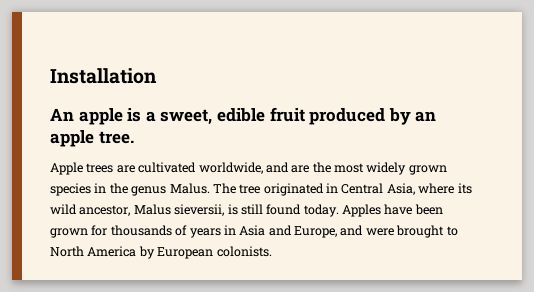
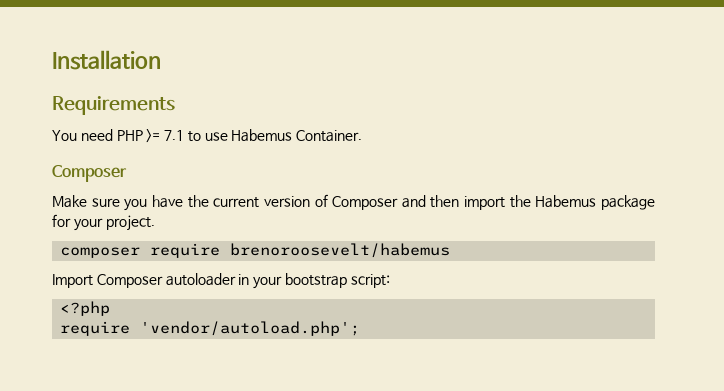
[50,107,437,125] [50,130,134,147] [50,162,447,175] [50,183,472,196] [50,204,443,217] [50,225,458,238] [50,246,272,259] An apple is a sweet, edible fruit produced by an apple tree. // Apple trees are cultivated worldwide, and are the most widely grown species in the genus Malus. The tree originated in Central Asia, where its wild ancestor, Malus sieversii, is still found today. Apples have been grown for thousands of years in Asia and Europe, and were brought to North America by European colonists. -> [52,96,175,115] [52,129,363,143] [52,165,127,182] [52,194,655,211] [52,214,155,231] [60,243,451,258] [52,273,390,289] [60,301,111,316] [60,321,361,336] Requirements // You need PHP >= 7.1 to use Habemus Container. // Composer // Make sure you have the current version of Composer and then import the Habemus package for your project. // composer require brenoroosevelt/habemus // Import Composer autoloader in your bootstrap script: // <?php // require 'vendor/autoload.php';

